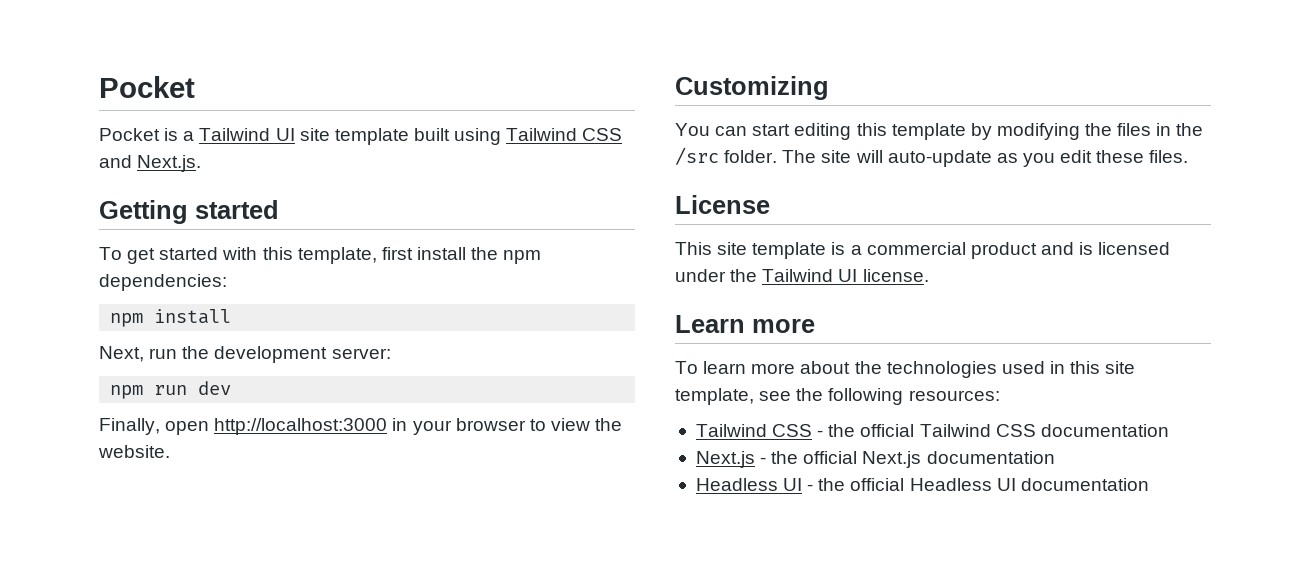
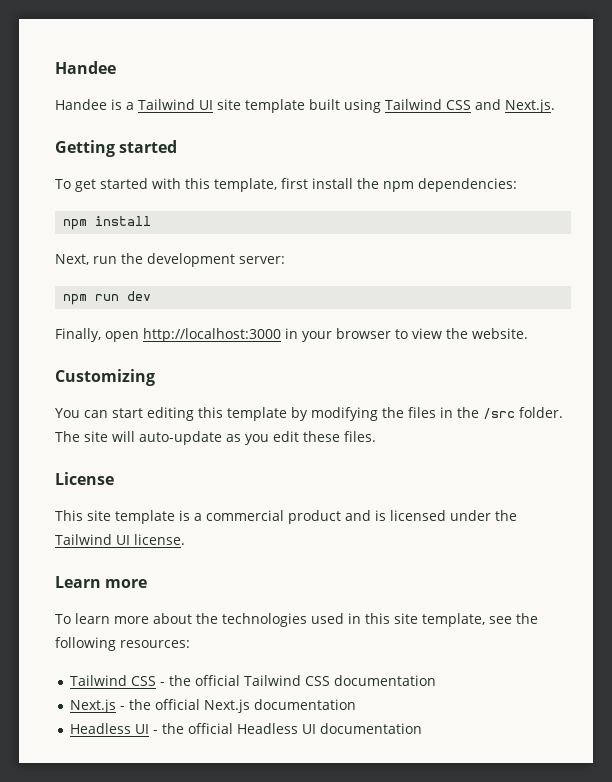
[99,76,195,98] [99,128,160,141] Pocket // Pocket -> [55,61,116,74] [55,99,107,110] Handee // Handee

